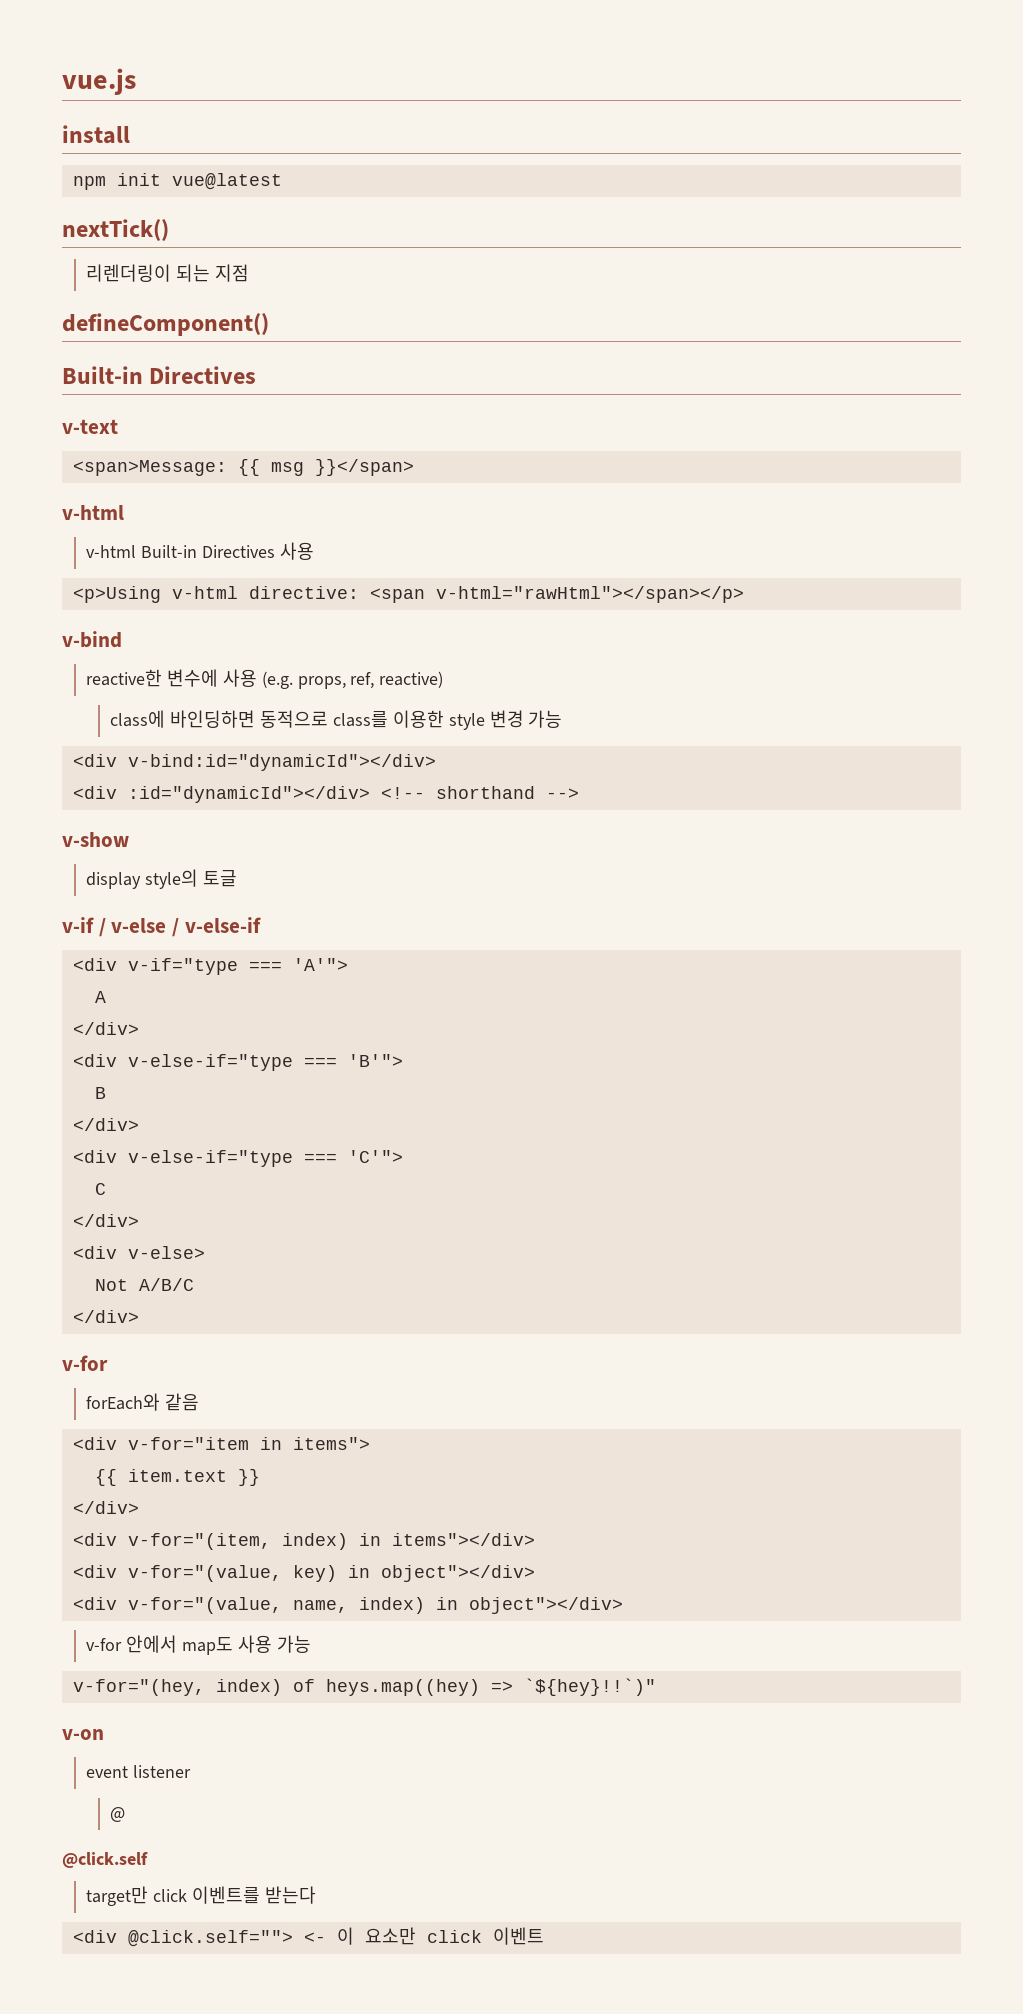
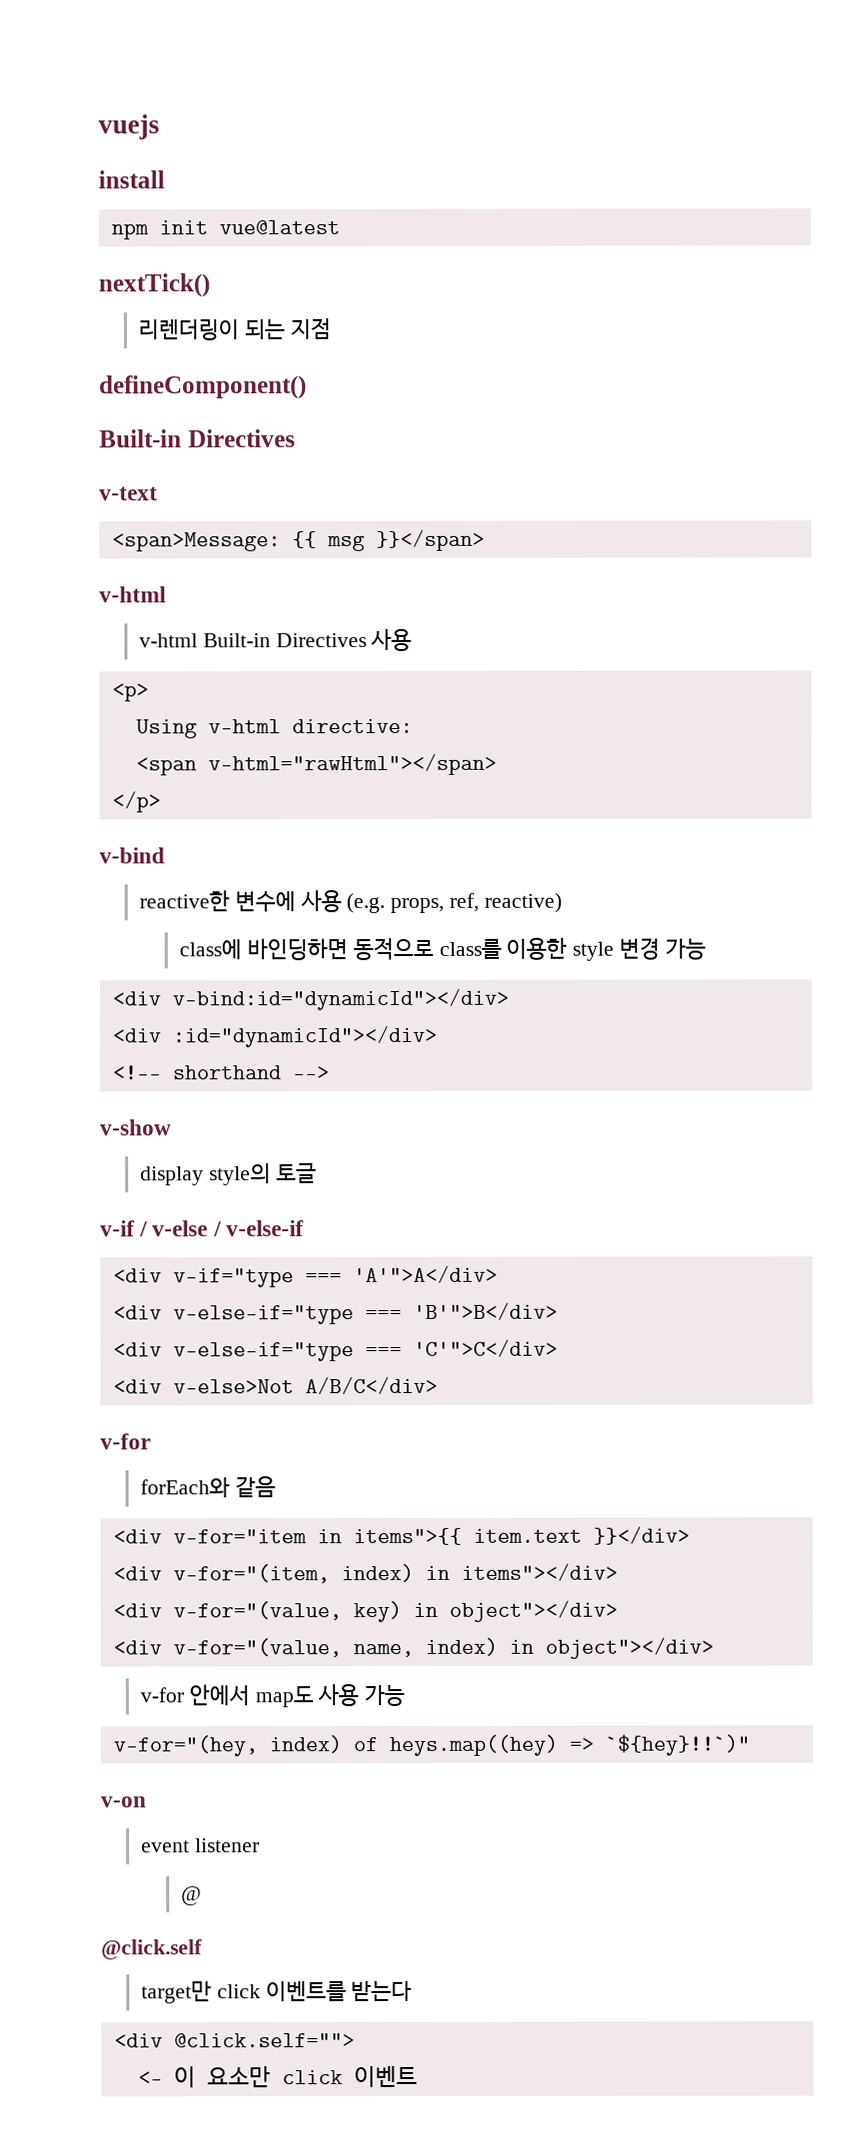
[62,68,136,95] vue.js -> [98,114,160,140] vuejs
[72,586,161,603] <p>Using -> [111,683,149,702] [135,719,197,739] <p> // Using
[369,586,744,603] <span v-html="rawHtml"></span></p> -> [135,753,497,776] [111,791,161,813] // <span v-html="rawHtml"></span> // </p>
(370, 794) none -> (437, 1036) //
[292,958,348,971] [94,991,106,1003] [72,1022,139,1035] [72,1054,403,1071] [94,1087,106,1099] [72,1118,139,1131] [72,1150,403,1167] [94,1183,106,1195] [72,1214,139,1227] [72,1246,205,1259] [94,1278,194,1291] [72,1310,139,1323] 'A'"> // A // </div> // <div v-else-if="type === 'B'"> // B // </div> // <div v-else-if="type === 'C'"> // C // </div> // <div v-else> // Not A/B/C // </div> -> [352,1265,498,1284] [112,1302,558,1325] [112,1339,558,1362] [112,1376,438,1395] 'A'">A</div> // <div v-else-if="type === 'B'">B</div> // <div v-else-if="type === 'C'">C</div> // <div v-else>Not A/B/C</div>
[292,1437,370,1450] [94,1469,260,1486] [72,1501,139,1514] items"> // {{ item.text }} // </div> -> [352,1526,690,1546] items">{{ item.text }}</div>
(293, 1938) none -> (355, 2040) //

